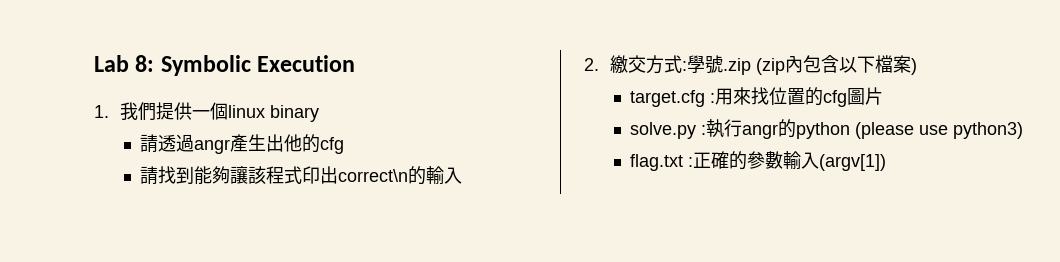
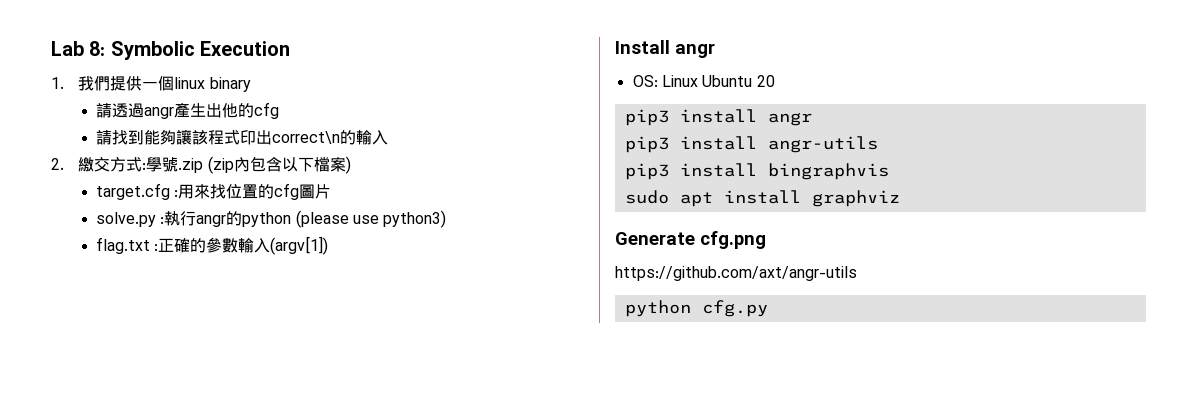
(886, 162) none -> [615,40,715,58] [632,75,775,87] [624,109,812,126] [624,136,878,153] [624,163,889,180] [624,190,900,207] [615,231,766,249] [615,266,857,281] [624,300,768,317] // Install angr // OS: Linux Ubuntu 20 // pip3 install angr // pip3 install angr-utils // pip3 install bingraphvis // sudo apt install graphviz // Generate cfg.png // https://github.com/axt/angr-utils // python cfg.py

